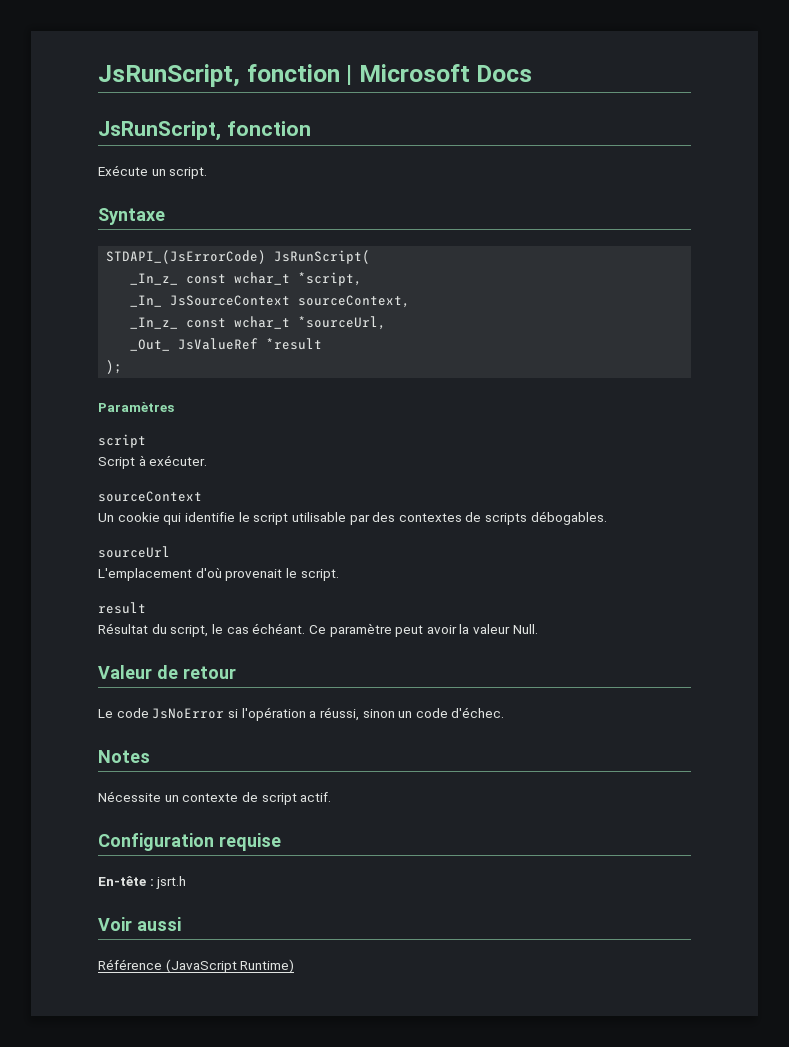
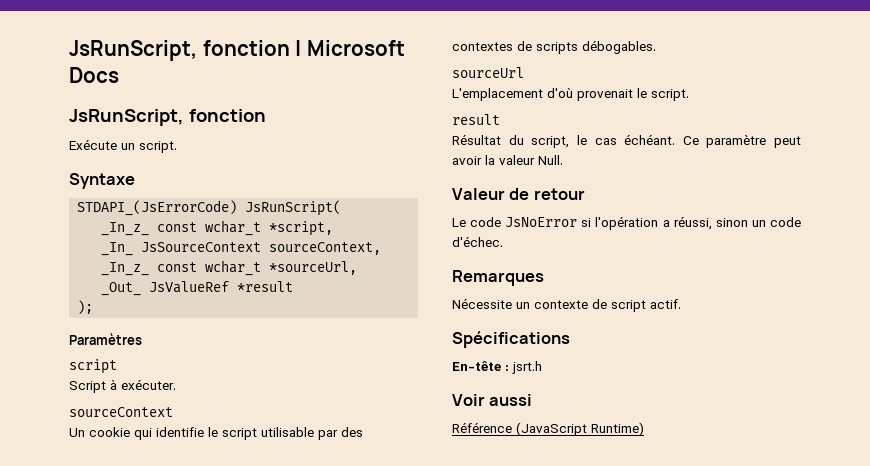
[98,750,150,763] Notes -> [452,270,544,286] Remarques
[98,833,281,851] Configuration requise -> [452,331,570,348] Spécifications

